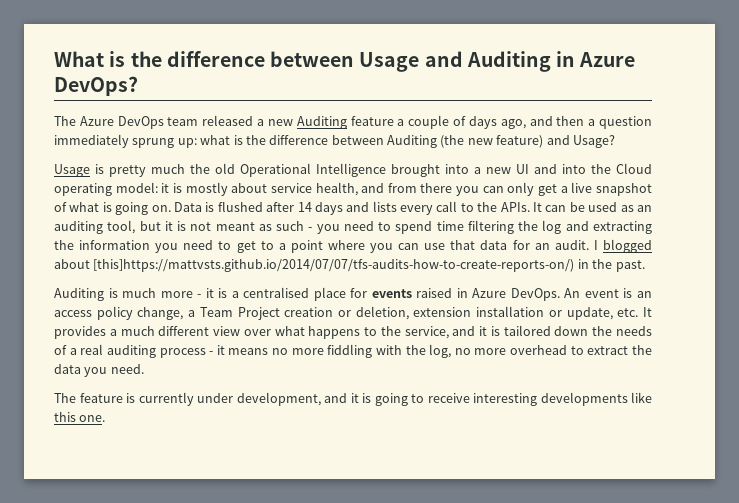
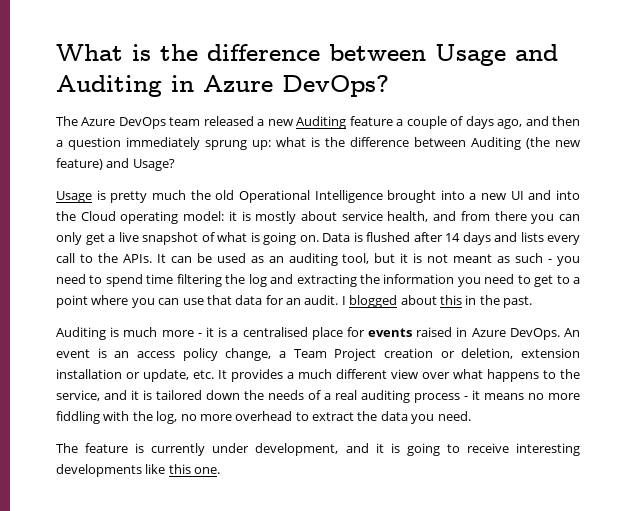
[93,259,575,272] [this]https://mattvsts.github.io/2014/07/07/tfs-audits-how-to-create-reports-on/) -> [439,295,462,305] this

